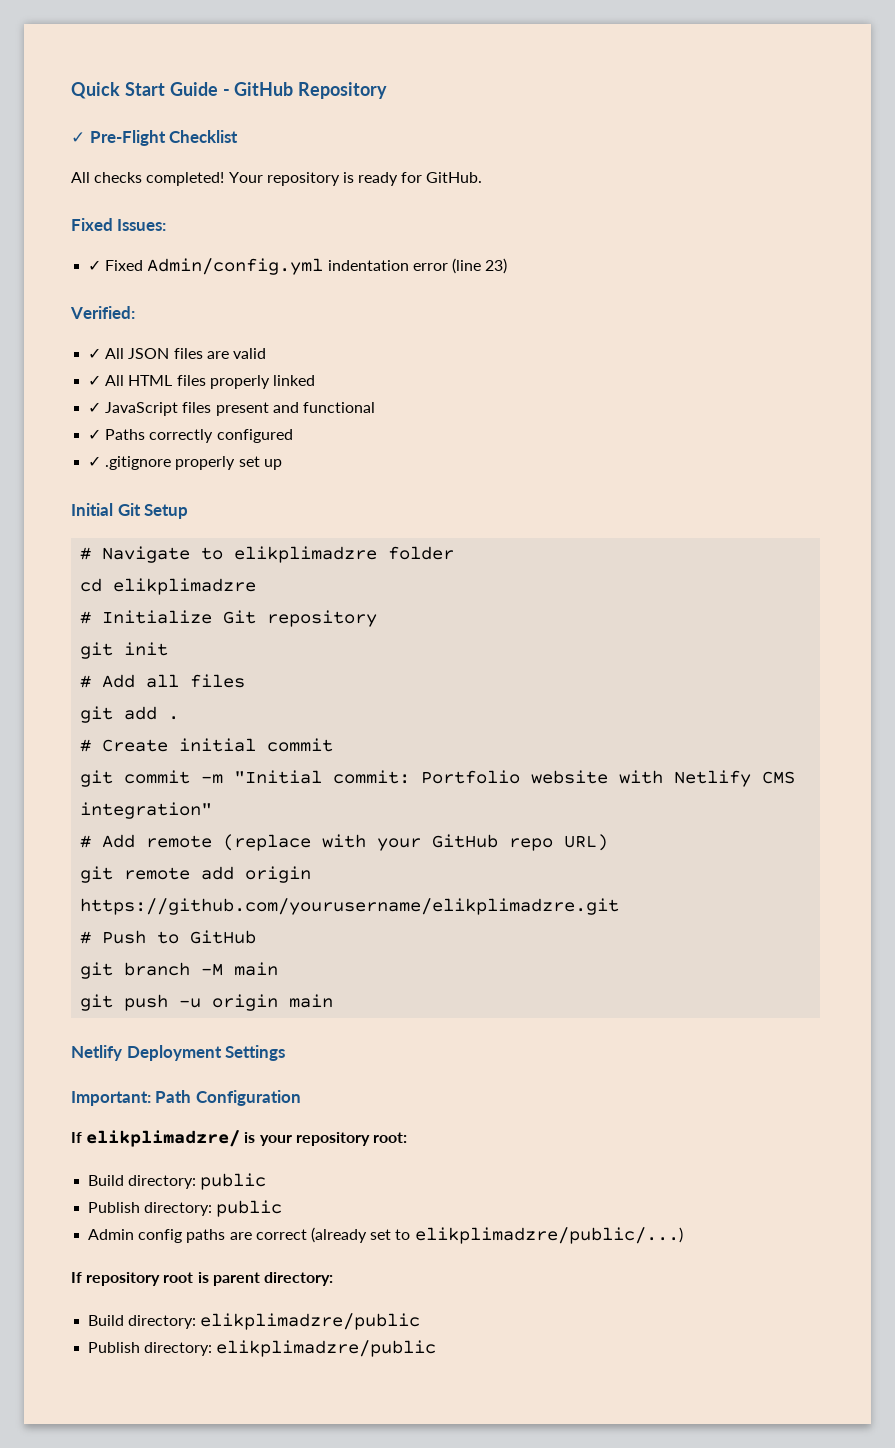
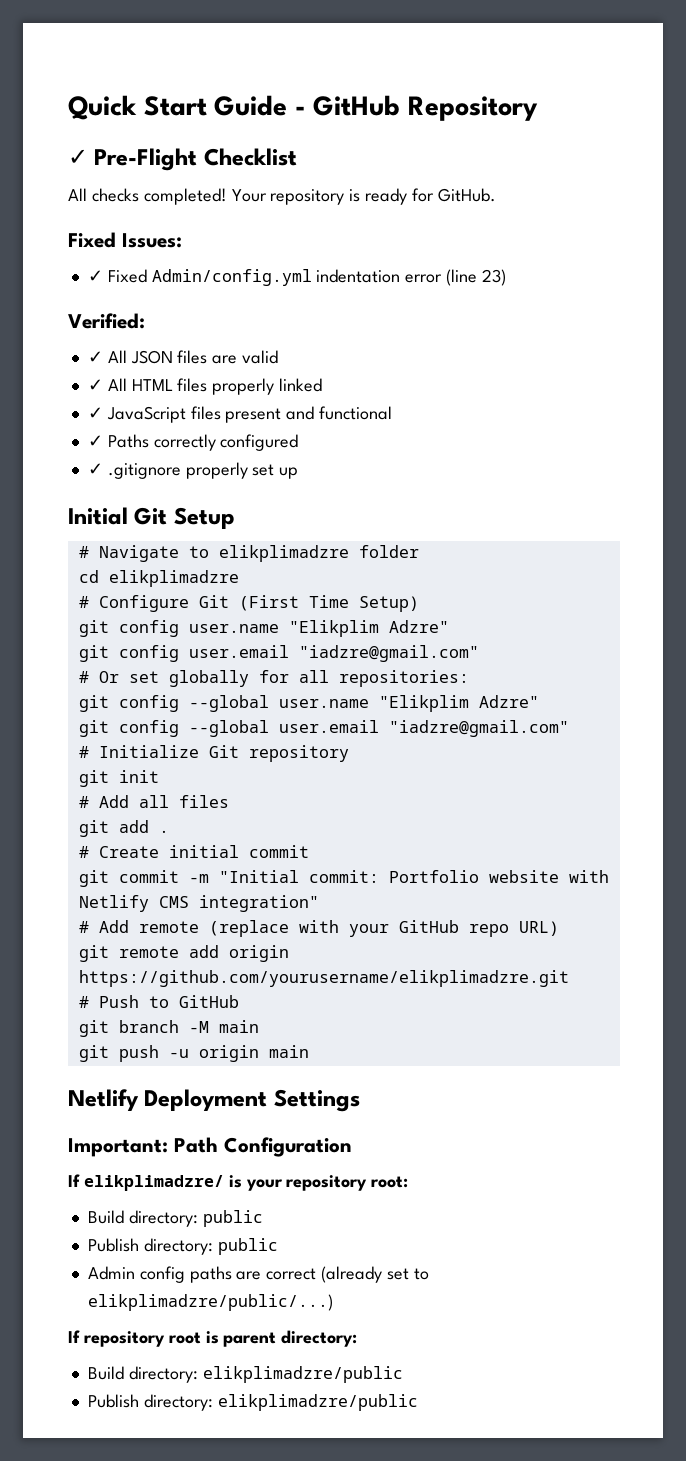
(257, 586) none -> [78,595,419,612] [78,620,449,637] [78,645,479,662] [78,670,469,687] [78,695,539,712] [78,720,569,737] // # Configure Git (First Time Setup) // git config user.name "Elikplim Adzre" // git config user.email "iadzre@gmail.com" // # Or set globally for all repositories: // git config --global user.name "Elikplim Adzre" // git config --global user.email "iadzre@gmail.com"

